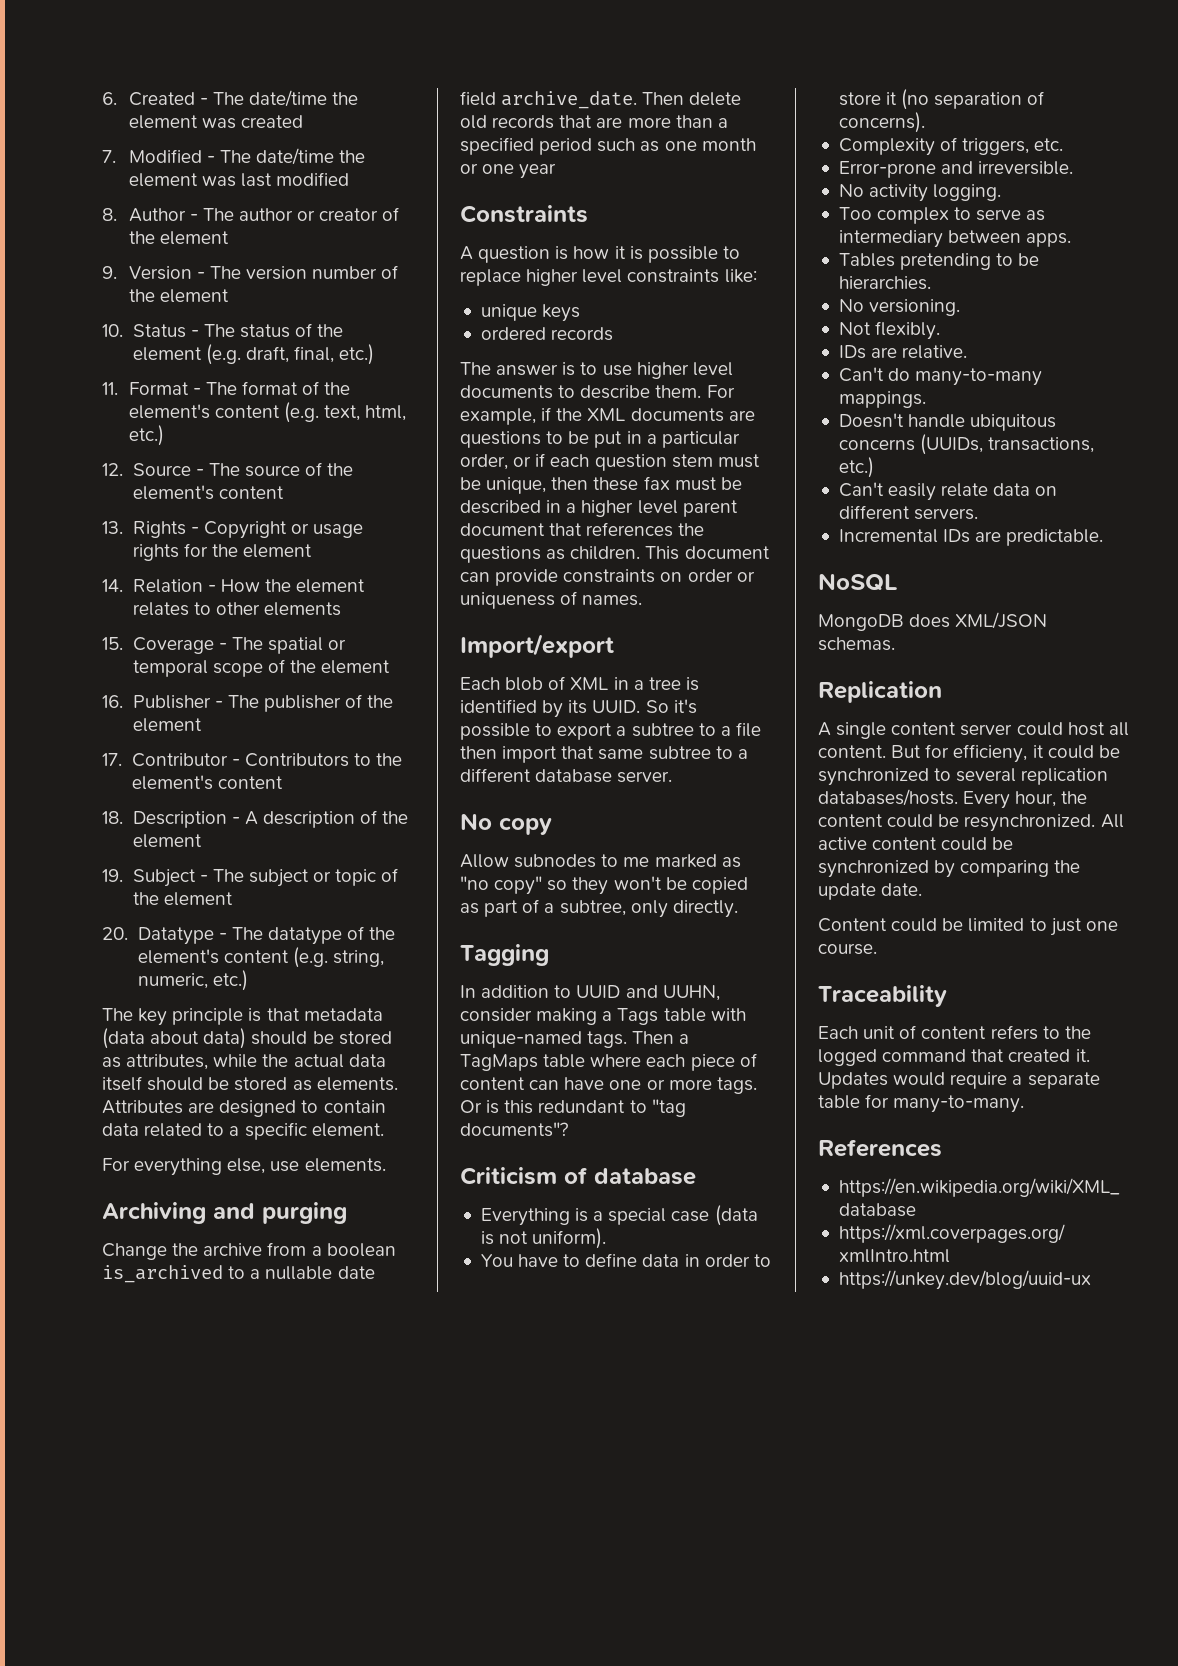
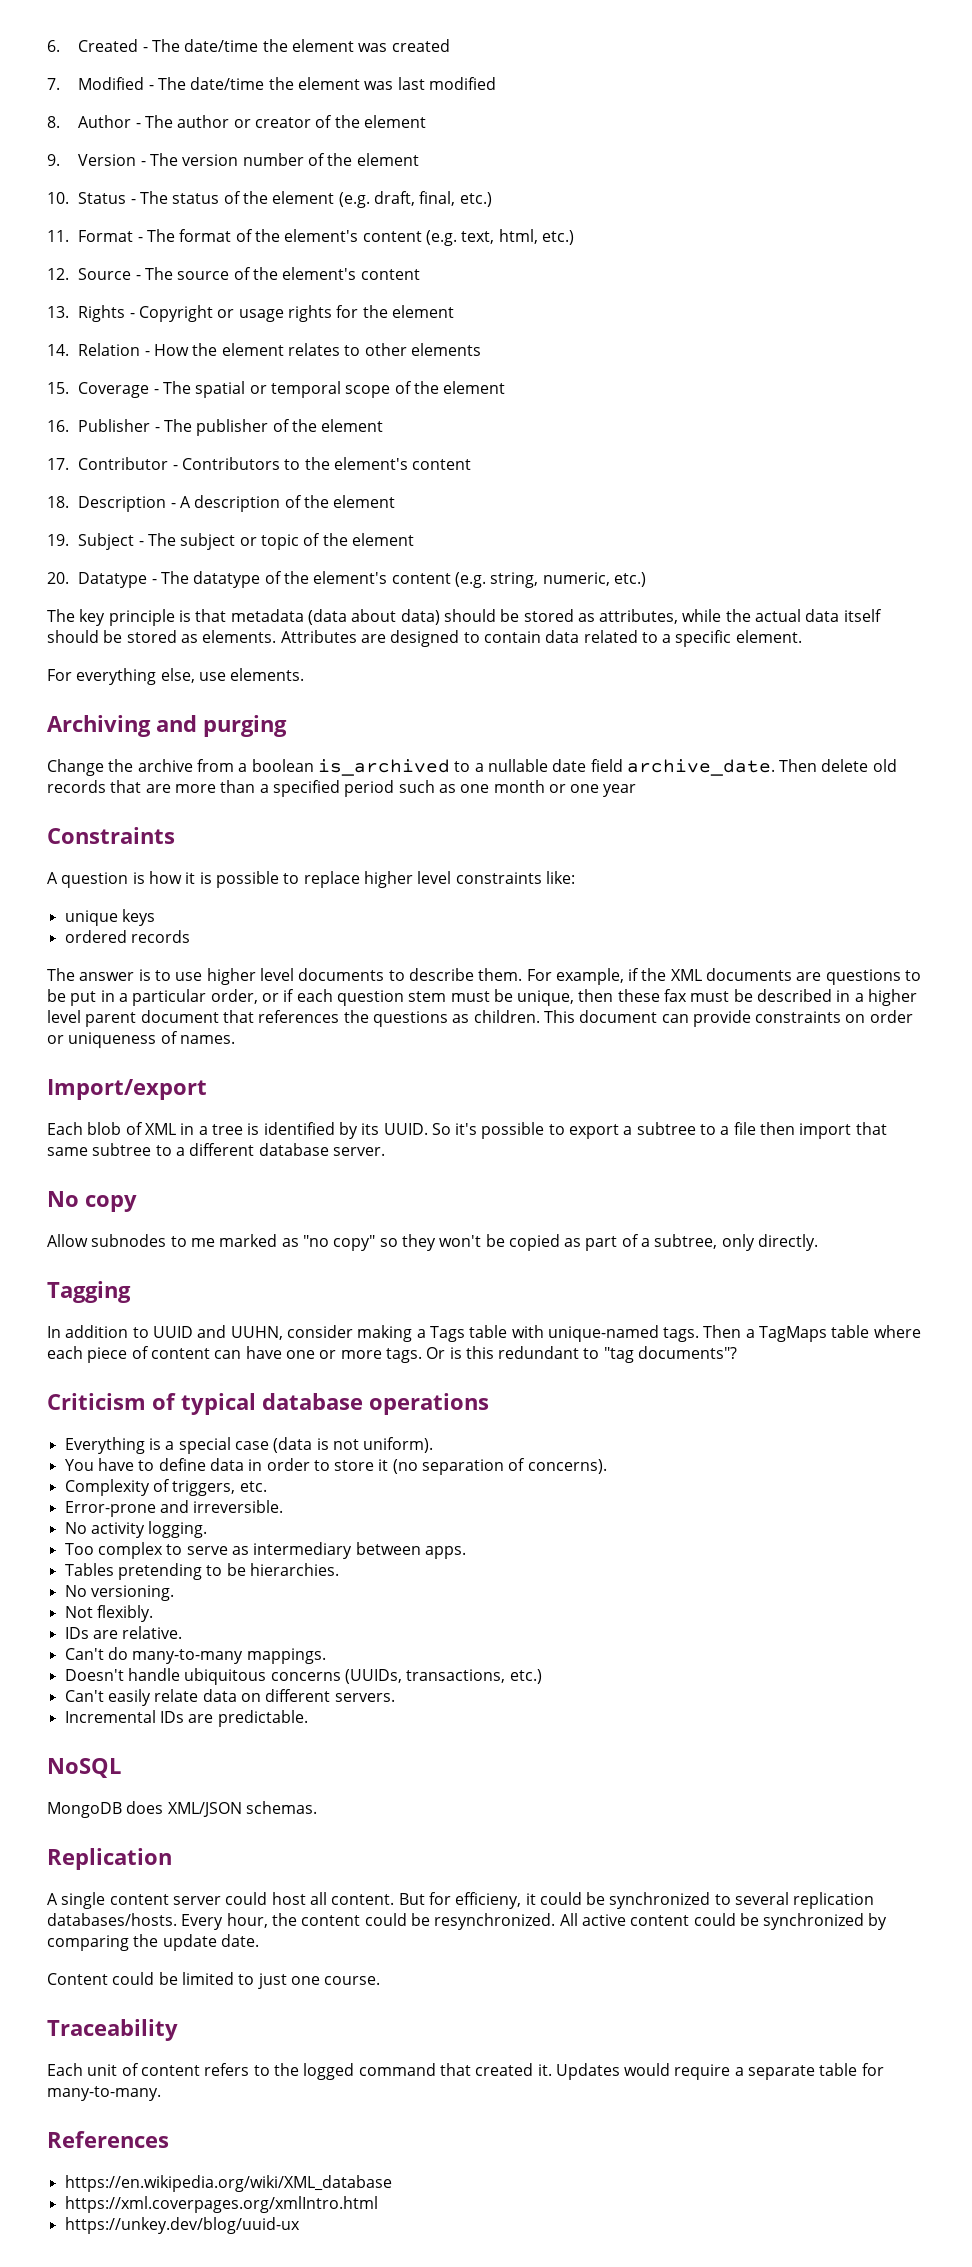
[594,1168,696,1185] database -> [181,1393,489,1415] typical database operations

